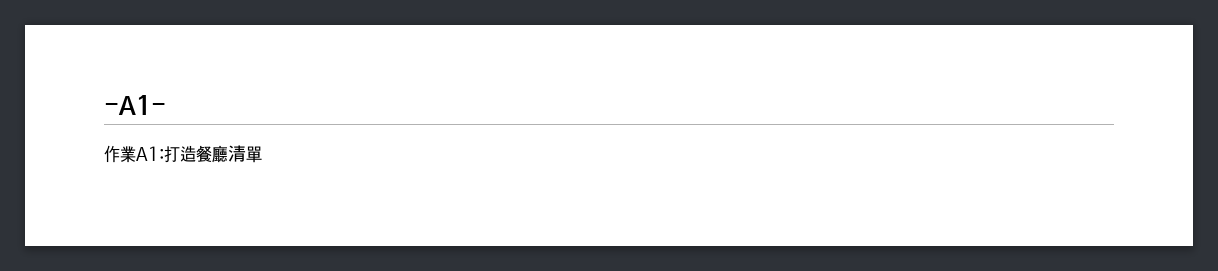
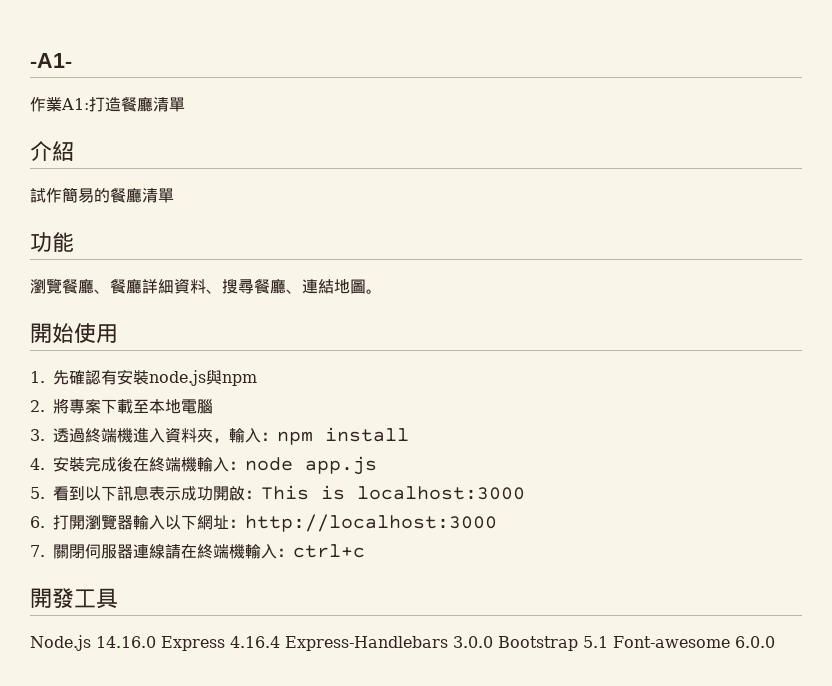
(262, 154) none -> [30,141,74,162] [30,187,174,203] [30,232,74,252] [30,278,382,294] [30,323,118,344] [30,369,257,386] [30,398,213,414] [30,427,409,445] [30,456,377,475] [30,485,525,501] [30,514,497,532] [30,543,365,559] [30,588,118,609] [30,635,775,651] // 介紹 // 試作簡易的餐廳清單 // 功能 // 瀏覽餐廳、餐廳詳細資料、搜尋餐廳、連結地圖。 // 開始使用 // 1.先確認有安裝node.js與npm // 2.將專案下載至本地電腦 // 3.透過終端機進入資料夾，輸入：npm install // 4.安裝完成後在終端機輸入：node app.js // 5.看到以下訊息表示成功開啟：This is localhost:3000 // 6.打開瀏覽器輸入以下網址：http://localhost:3000 // 7.關閉伺服器連線請在終端機輸入：ctrl+c // 開發工具 // Node.js 14.16.0 Express 4.16.4 Express-Handlebars 3.0.0 Bootstrap 5.1 Font-awesome 6.0.0

